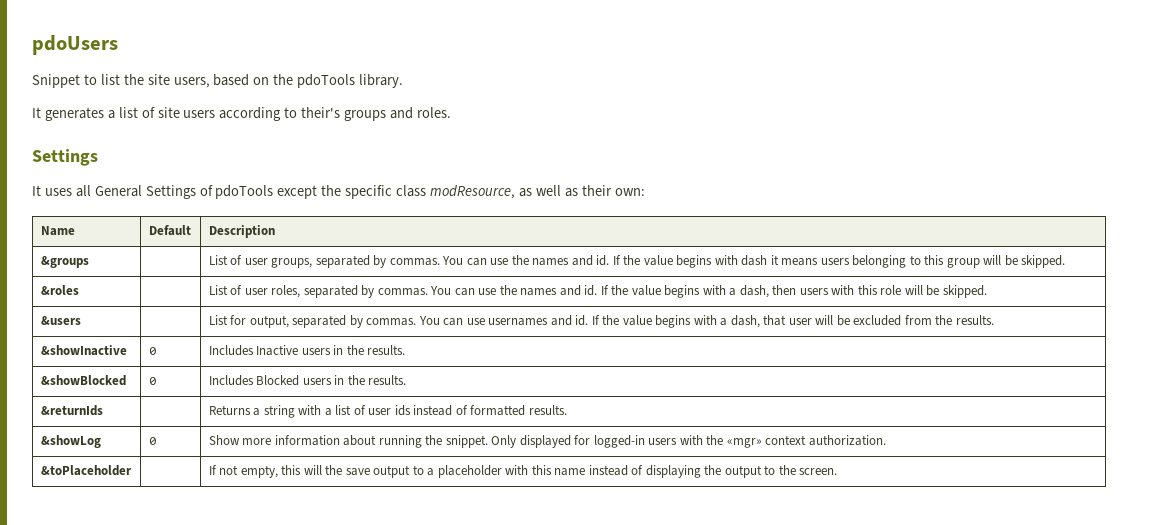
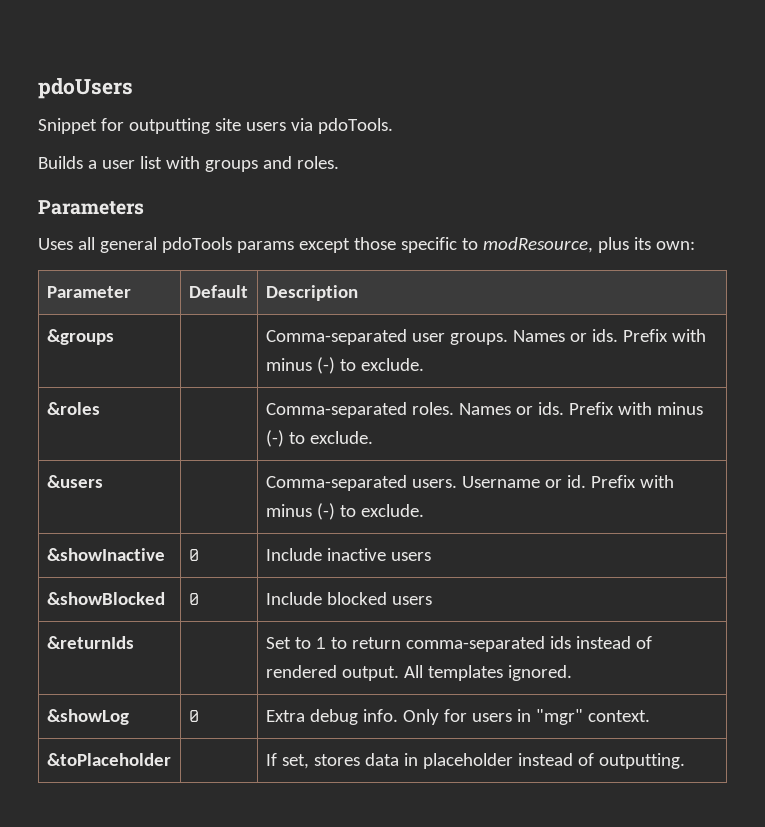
[83,74,404,88] [32,107,451,121] [32,149,98,166] [32,185,612,199] to list the site users, based on the pdoTools library. // It generates a list of site users according to their's groups and roles. // Settings // It uses all General Settings of pdoTools except the specific class modResource, as well as their -> [100,118,393,134] [38,156,339,172] [38,200,144,215] [38,237,651,253] for outputting site users via pdoTools. // Builds a user list with groups and roles. // Parameters // Uses all general pdoTools params except those specific to modResource, plus its
[40,226,75,236] Name -> [46,286,131,298] Parameter
[208,255,1066,268] [40,285,79,295] [208,285,987,298] [40,316,81,325] [208,315,994,328] List of user groups, separated by commas. You can use the names and id. If the value begins with dash it means users belonging to this group will be skipped. // &roles | | List of user roles, separated by commas. You can use the names and id. If the value begins with a dash, then users with this role will be skipped. // &users | | List for output, separated by commas. You can use usernames and id. If the value begins with a dash, that user will be excluded from the results. -> [265,329,706,345] [265,357,424,374] [46,402,100,415] [265,402,703,418] [265,430,373,447] [46,475,103,488] [265,475,674,491] [265,503,424,520] Comma-separated user groups. Names or ids. Prefix with minus (-) to exclude. // &roles | | Comma-separated roles. Names or ids. Prefix with minus (-) to exclude. // &users | | Comma-separated users. Username or id. Prefix with minus (-) to exclude.
[208,345,406,356] Includes Inactive users in the results. -> [265,548,431,561] Include inactive users
[208,375,407,386] [40,405,103,416] [208,405,567,418] [40,435,101,448] [148,437,156,445] [208,435,886,448] [40,465,132,476] [208,465,838,478] Includes Blocked users in the results. // &returnIds | | Returns a string with a list of user ids instead of formatted results. // &showLog | 0 | Show more information about running the snippet. Only displayed for logged-in users with the «mgr» context authorization. // &toPlaceholder | | If not empty, this will the save output to a placeholder with this name instead of displaying the output to the screen. -> [265,592,432,605] [46,636,134,649] [265,636,652,652] [265,665,572,681] [46,709,129,725] [188,710,199,722] [265,709,650,725] [46,753,171,766] [265,753,685,769] Include blocked users // &returnIds | | Set to 1 to return comma-separated ids instead of rendered output. All templates ignored. // &showLog | 0 | Extra debug info. Only for users in "mgr" context. // &toPlaceholder | | If set, stores data in placeholder instead of outputting.

